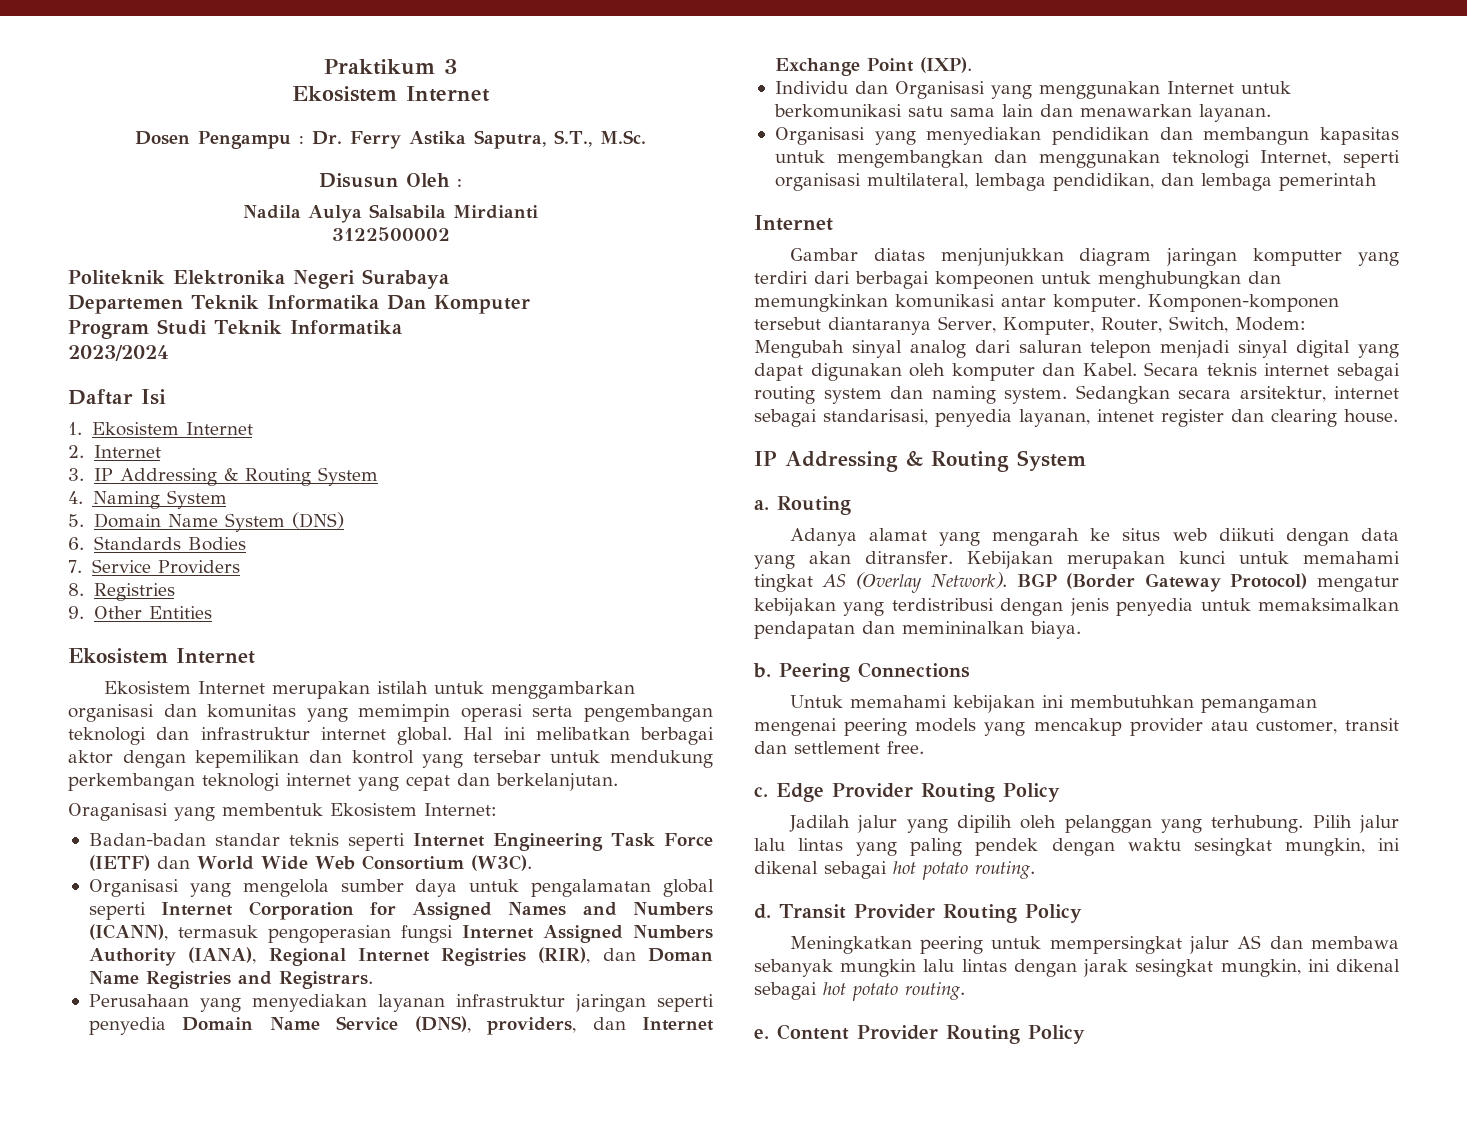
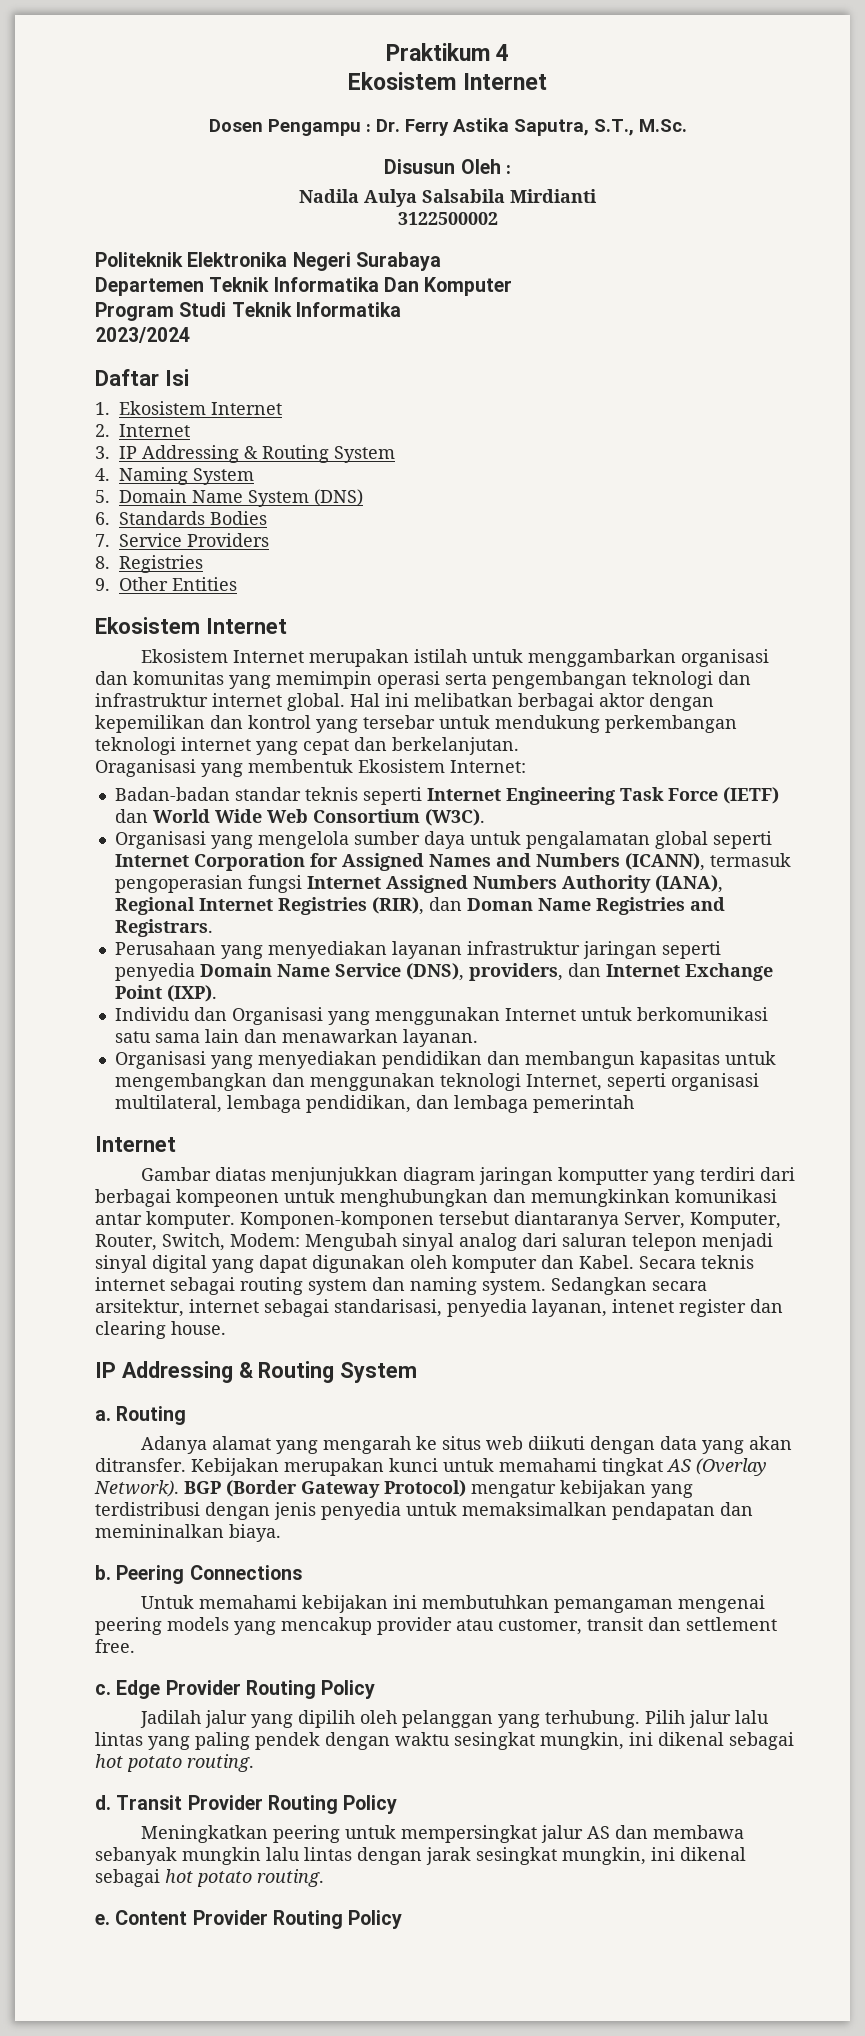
[444,59,457,74] 3 -> [496,44,510,61] 4

